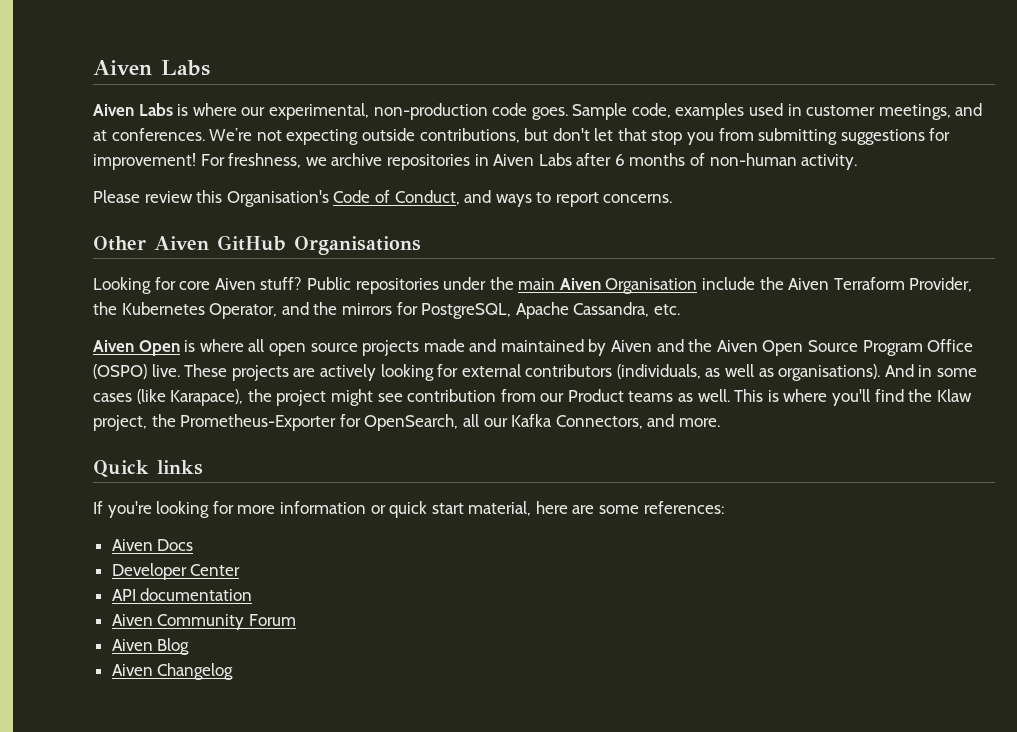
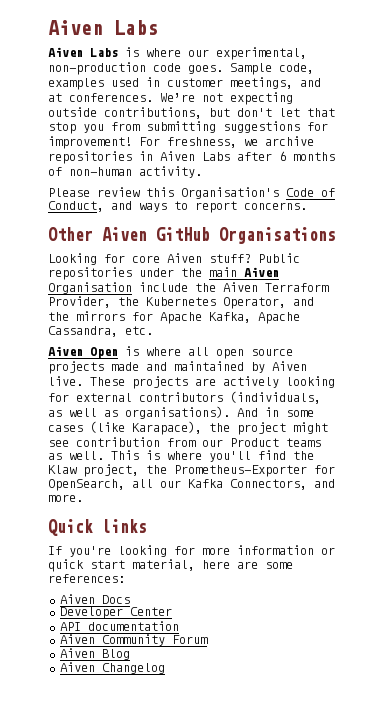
[421,303,512,319] PostgreSQL, -> [160,312,251,324] Apache Kafka,
[656,339,974,356] [93,364,147,379] and the Aiven Open Source Program Office (OSPO) -> (307, 366) none

